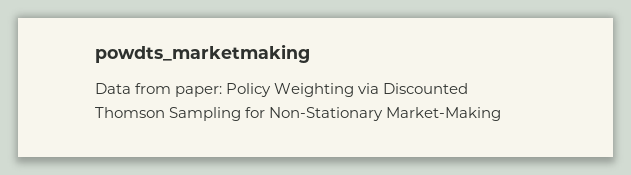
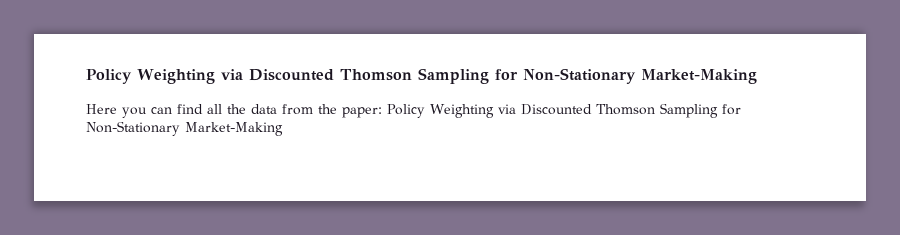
[95,44,310,63] [95,83,172,94] powdts_marketmaking // Data from -> [86,68,757,84] [86,104,337,118] Policy Weighting via Discounted Thomson Sampling for Non-Stationary Market-Making // Here you can find all the data from the

